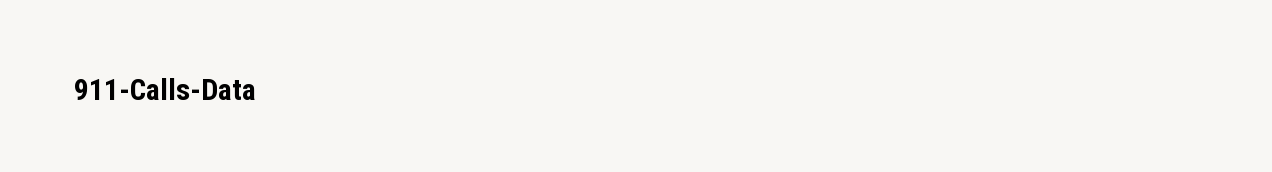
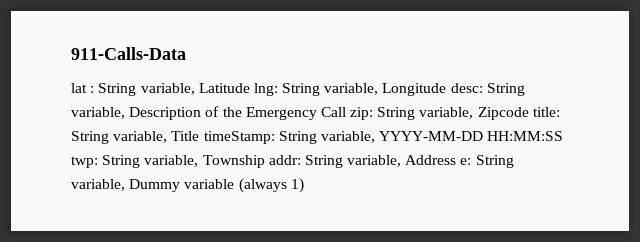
(256, 89) none -> [71,83,525,96] [71,106,560,120] [71,131,564,144] [71,155,514,168] [71,178,304,193] // lat : String variable, Latitude lng: String variable, Longitude desc: String variable, Description of the Emergency Call zip: String variable, Zipcode title: String variable, Title timeStamp: String variable, YYYY-MM-DD HH:MM:SS twp: String variable, Township addr: String variable, Address e: String variable, Dummy variable (always 1)

